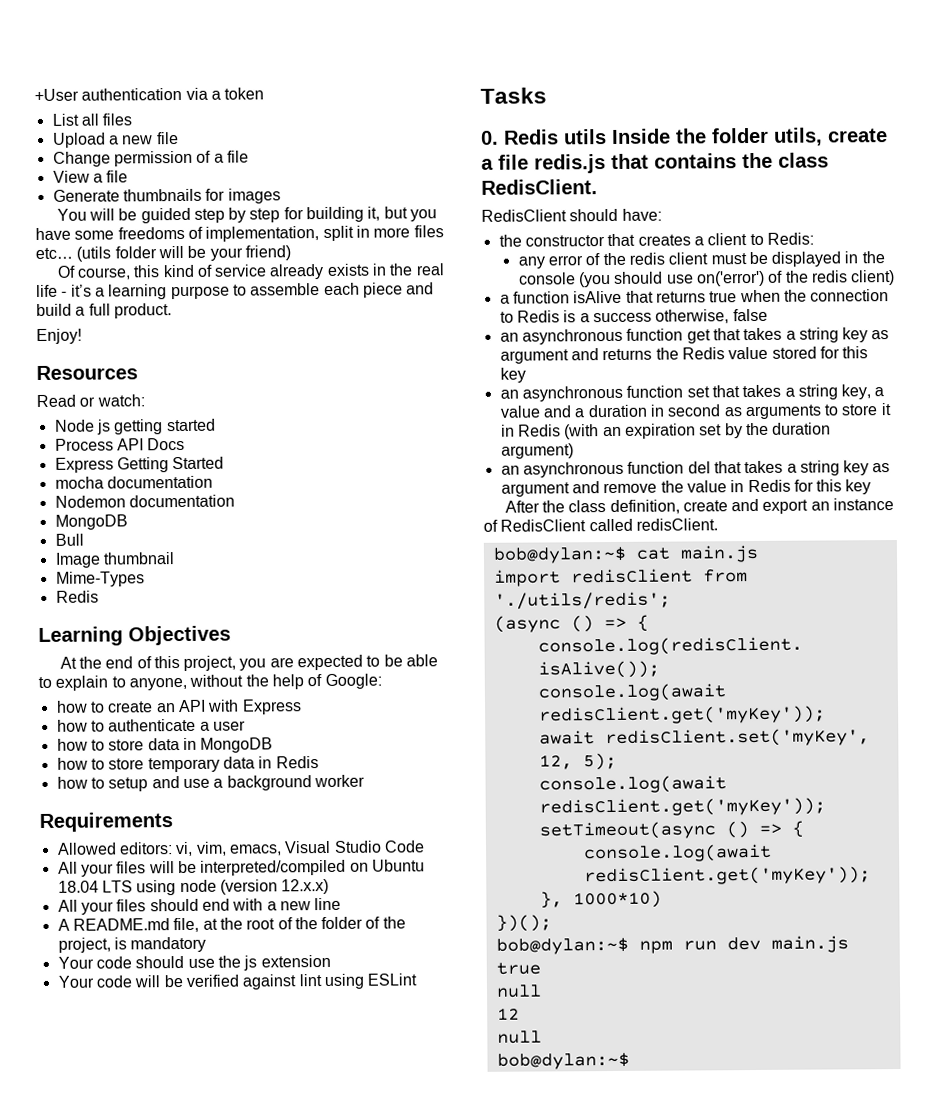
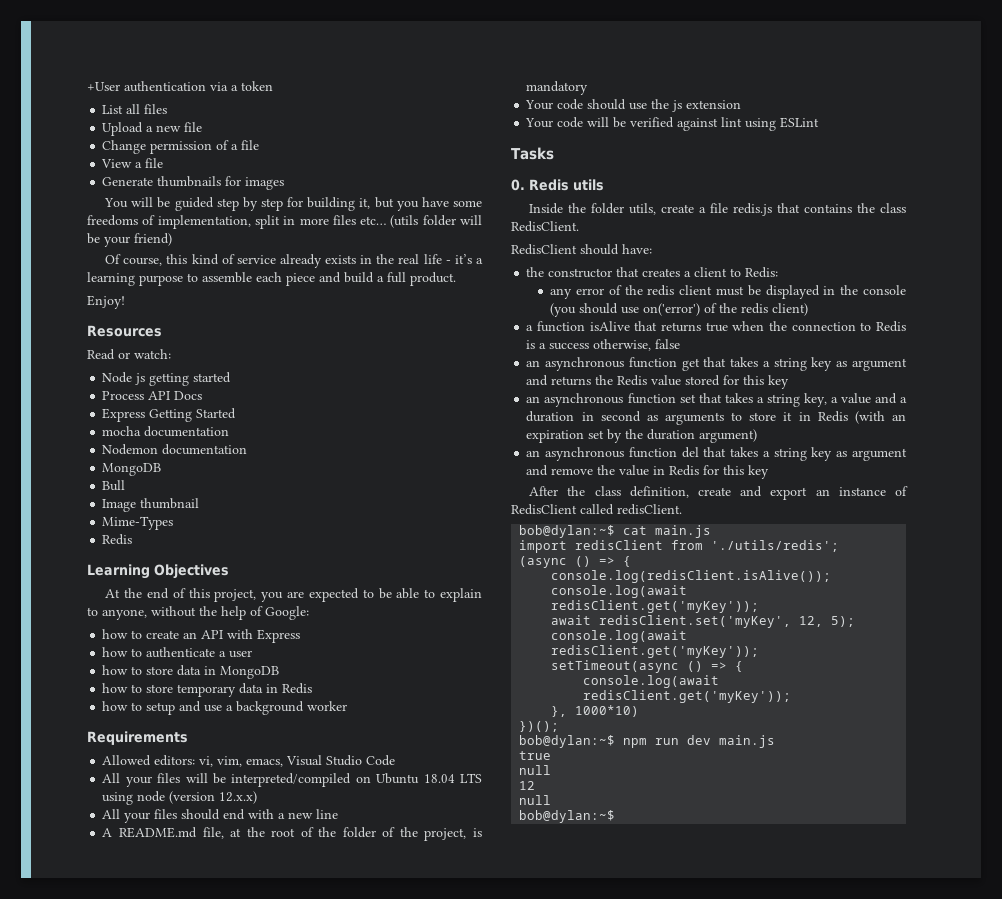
(607, 137) none -> (604, 185) //

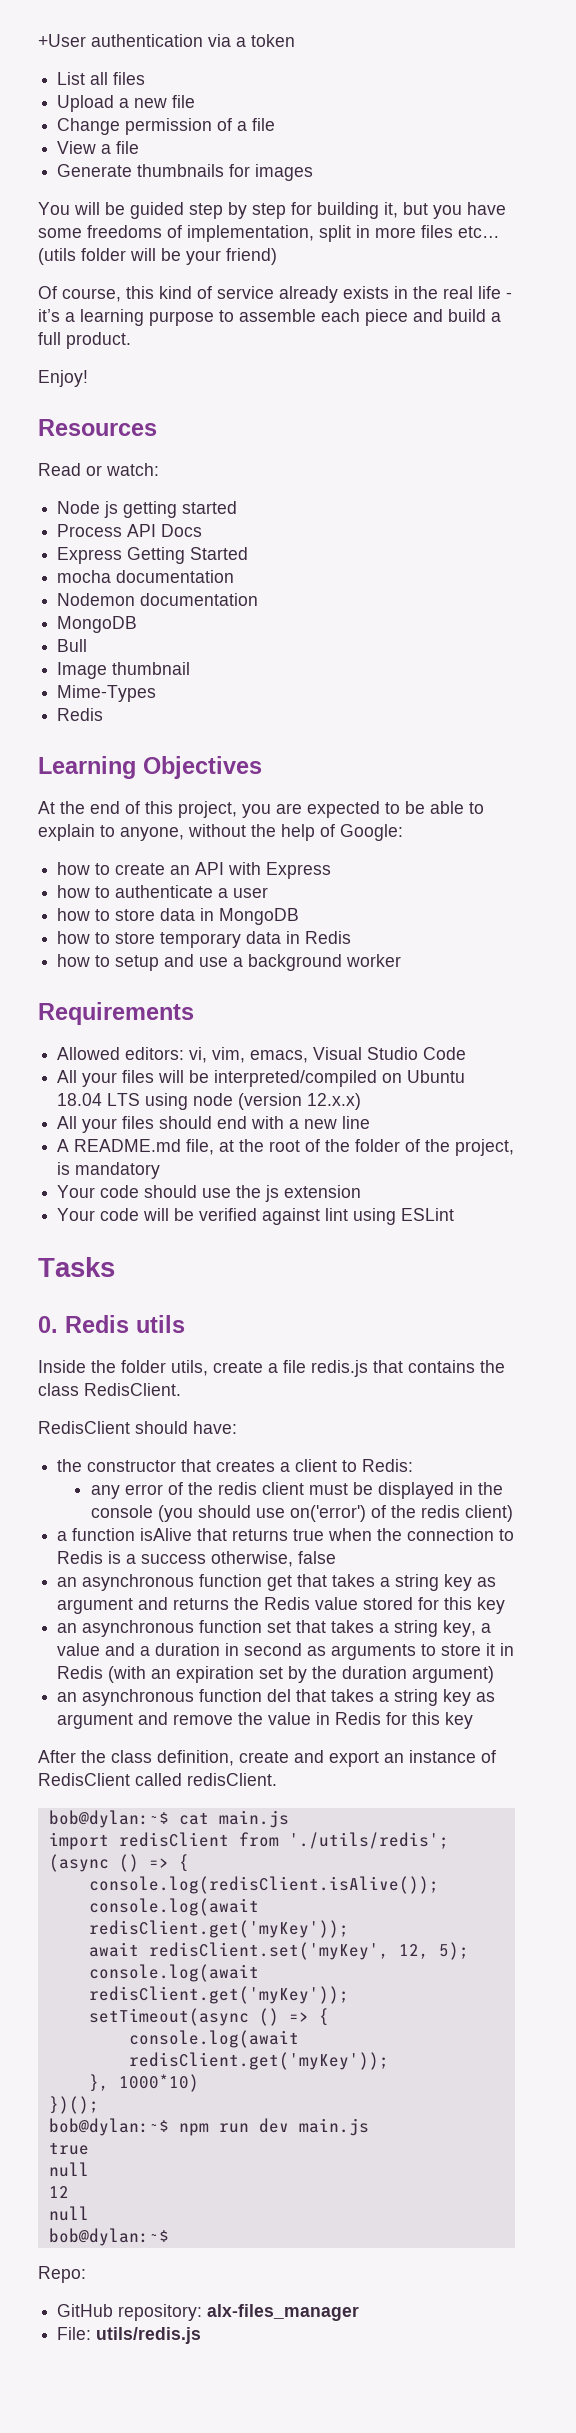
(616, 816) none -> [38,2266,86,2283] [57,2304,360,2321] [57,2327,202,2344] // Repo: // GitHub repository: alx-files_manager // File: utils/redis.js

